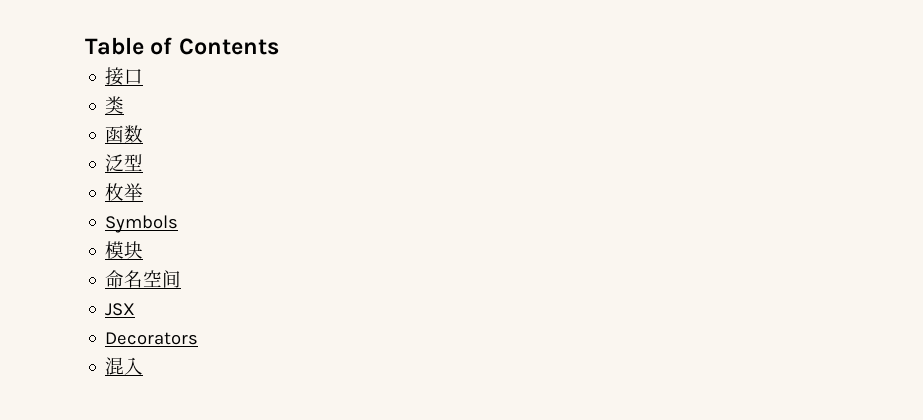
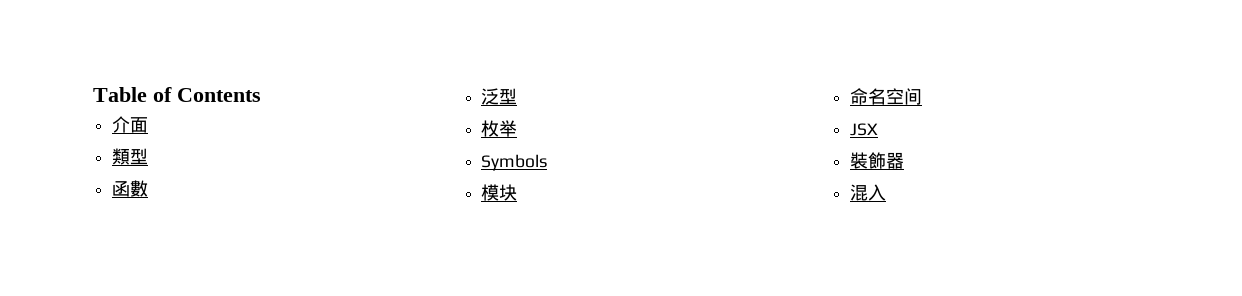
[105,67,144,86] [105,96,125,114] 接口 // 类 -> [112,116,149,133] [112,148,149,165] 介面 // 類型
[124,125,144,143] 数 -> [130,180,149,197] 數
[105,332,199,345] Decorators -> [850,152,905,169] 裝飾器

